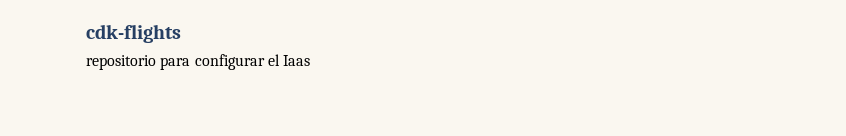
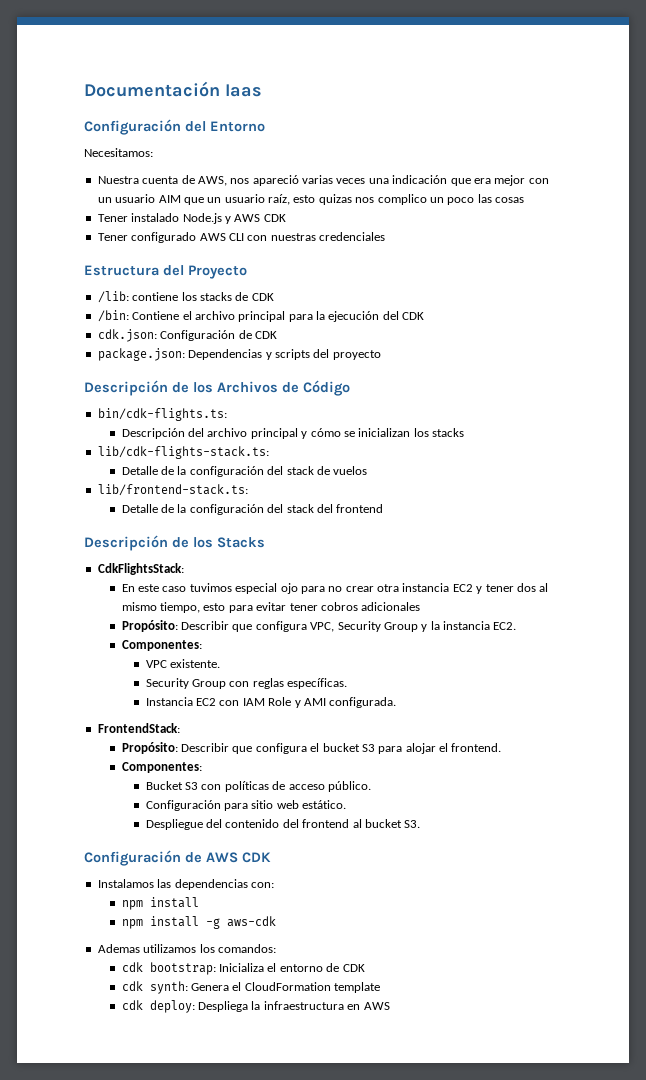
[86,24,181,43] [86,54,311,70] cdk-flights // repositorio para configurar el Iaas -> [84,81,262,97] [84,119,265,135] [84,148,153,157] [97,175,549,186] [97,194,524,205] [97,213,286,224] [97,232,385,243] [84,265,247,279] [97,291,274,303] [97,310,425,322] [97,329,277,342] [97,348,381,361] [84,380,350,396] [97,408,227,421] [121,428,465,439] [97,446,269,459] [121,466,368,477] [97,484,248,496] [121,504,384,515] [84,535,265,551] [97,563,184,575] [121,583,549,594] [121,602,421,613] [121,620,517,632] [121,640,202,651] [145,659,221,668] [145,678,348,689] [145,697,397,708] [97,723,180,733] [121,742,502,754] [121,762,202,773] [145,781,371,792] [145,800,347,811] [145,819,421,830] [84,850,271,866] [97,879,274,890] [121,897,199,910] [121,916,276,929] [97,944,276,953] [121,962,365,975] [121,981,381,994] [121,1000,390,1013] Documentación Iaas // Configuración del Entorno // Necesitamos: // Nuestra cuenta de AWS, nos apareció varias veces una indicación que era mejor con un usuario AIM que un usuario raíz, esto quizas nos complico un poco las cosas // Tener instalado Node.js y AWS CDK // Tener configurado AWS CLI con nuestras credenciales // Estructura del Proyecto // /lib: contiene los stacks de CDK // /bin: Contiene el archivo principal para la ejecución del CDK // cdk.json: Configuración de CDK // package.json: Dependencias y scripts del proyecto // Descripción de los Archivos de Código // bin/cdk-flights.ts: // Descripción del archivo principal y cómo se inicializan los stacks // lib/cdk-flights-stack.ts: // Detalle de la configuración del stack de vuelos // lib/frontend-stack.ts: // Detalle de la configuración del stack del frontend // Descripción de los Stacks // CdkFlightsStack: // En este caso tuvimos especial ojo para no crear otra instancia EC2 y tener dos al mismo tiempo, esto para evitar tener cobros adicionales // Propósito: Describir que configura VPC, Security Group y la instancia EC2. // Componentes: // VPC existente. // Security Group con reglas específicas. // Instancia EC2 con IAM Role y AMI configurada. // FrontendStack: // Propósito: Describir que configura el bucket S3 para alojar el frontend. // Componentes: // Bucket S3 con políticas de acceso público. // Configuración para sitio web estático. // Despliegue del contenido del frontend al bucket S3. // Configuración de AWS CDK // Instalamos las dependencias con: // npm install // npm install -g aws-cdk // Ademas utilizamos los comandos: // cdk bootstrap: Inicializa el entorno de CDK // cdk synth: Genera el CloudFormation template // cdk deploy: Despliega la infraestructura en AWS

